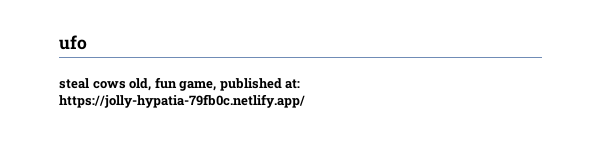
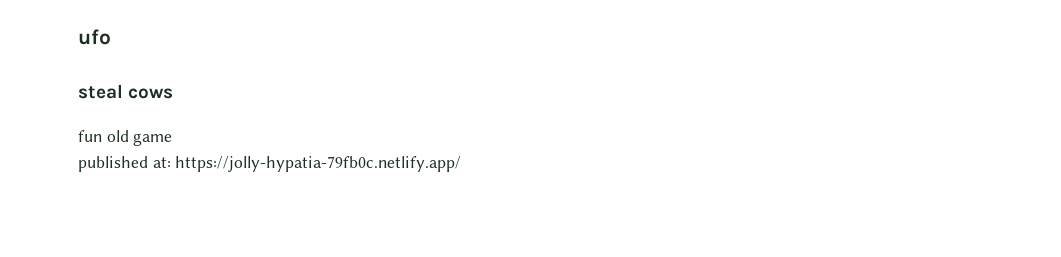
[129,77,217,91] old, fun game, -> [78,130,173,146] // fun old game //

